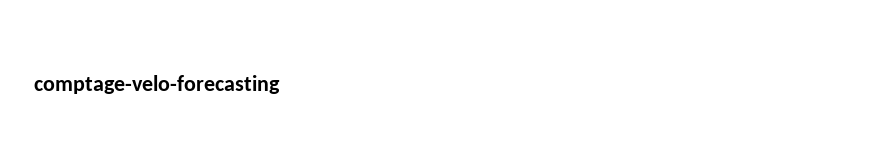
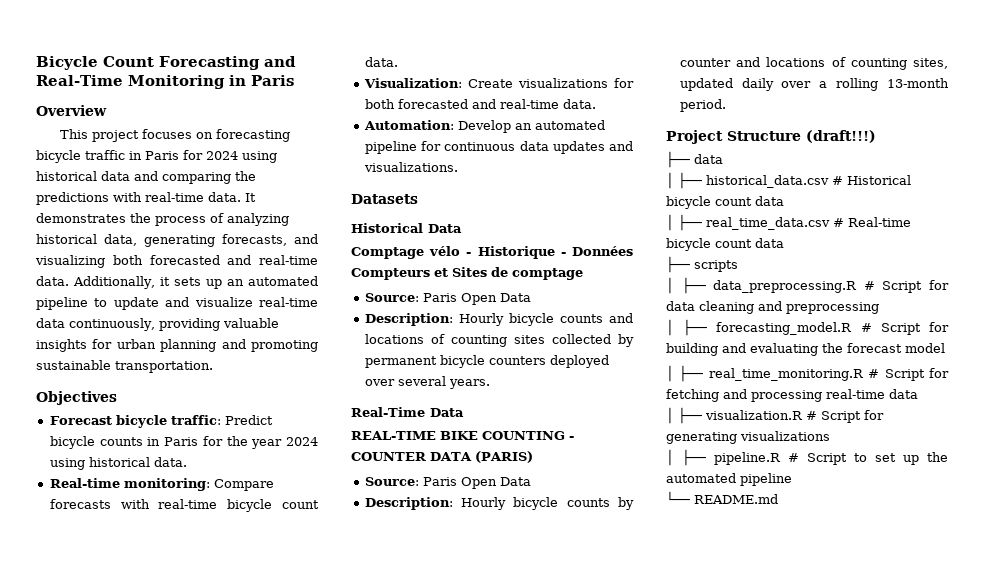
[34,75,280,94] comptage-velo-forecasting -> [36,56,296,70] [36,75,294,89] [36,105,107,116] [60,129,291,142] [36,150,277,163] [36,171,256,184] [36,192,256,205] [36,213,289,226] [36,234,318,247] [35,255,318,268] [36,276,318,289] [36,297,318,310] [36,318,279,331] [36,339,318,352] [36,360,213,373] [36,391,117,405] [49,415,273,428] [49,436,318,449] [49,457,187,470] [49,478,274,491] [49,499,319,512] [364,57,398,67] [363,78,634,88] [364,99,596,109] [363,120,605,133] [364,141,633,154] [363,162,458,172] [351,194,418,204] [351,223,462,233] [351,246,633,259] [351,267,583,280] [364,293,531,305] [364,313,633,326] [364,334,634,347] [364,355,609,368] [364,376,490,389] [351,407,464,417] [351,431,574,440] [351,451,533,463] [364,477,531,489] [364,497,634,510] [679,57,948,70] [679,78,949,91] [679,99,726,112] [666,130,876,144] [666,151,723,168] [666,172,911,189] [666,196,784,209] [666,214,911,231] [666,238,784,251] [666,256,738,273] [666,277,949,294] [666,301,879,314] [666,319,949,336] [666,343,945,356] [666,365,949,382] [666,389,918,402] [666,407,884,424] [666,431,830,444] [666,449,948,466] [666,473,792,486] [666,491,778,504] Bicycle Count Forecasting and Real-Time Monitoring in Paris // Overview // This project focuses on forecasting bicycle traffic in Paris for 2024 using historical data and comparing the predictions with real-time data. It demonstrates the process of analyzing historical data, generating forecasts, and visualizing both forecasted and real-time data. Additionally, it sets up an automated pipeline to update and visualize real-time data continuously, providing valuable insights for urban planning and promoting sustainable transportation. // Objectives // Forecast bicycle traffic: Predict bicycle counts in Paris for the year 2024 using historical data. // Real-time monitoring: Compare forecasts with real-time bicycle count data. // Visualization: Create visualizations for both forecasted and real-time data. // Automation: Develop an automated pipeline for continuous data updates and visualizations. // Datasets // Historical Data // Comptage vélo - Historique - Données Compteurs et Sites de comptage // Source: Paris Open Data // Description: Hourly bicycle counts and locations of counting sites collected by permanent bicycle counters deployed over several years. // Real-Time Data // REAL-TIME BIKE COUNTING - COUNTER DATA (PARIS) // Source: Paris Open Data // Description: Hourly bicycle counts by counter and locations of counting sites, updated daily over a rolling 13-month period. // Project Structure (draft!!!) // ├── data // │ ├── historical_data.csv # Historical bicycle count data // │ ├── real_time_data.csv # Real-time bicycle count data // ├── scripts // │ ├── data_preprocessing.R # Script for data cleaning and preprocessing // │ ├── forecasting_model.R # Script for building and evaluating the forecast model // │ ├── real_time_monitoring.R # Script for fetching and processing real-time data // │ ├── visualization.R # Script for generating visualizations // │ ├── pipeline.R # Script to set up the automated pipeline // └── README.md

